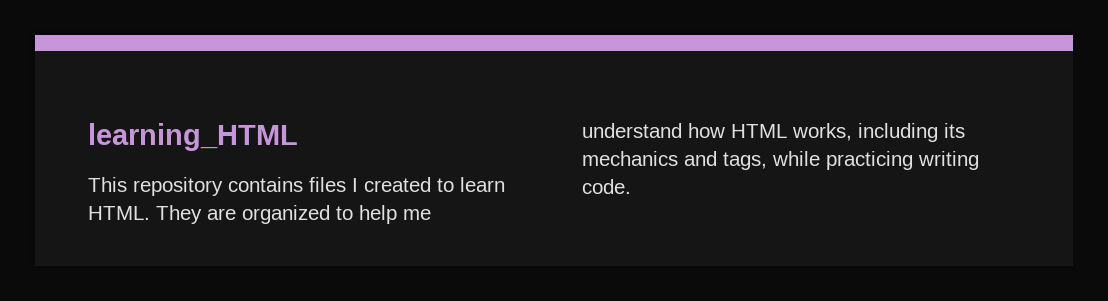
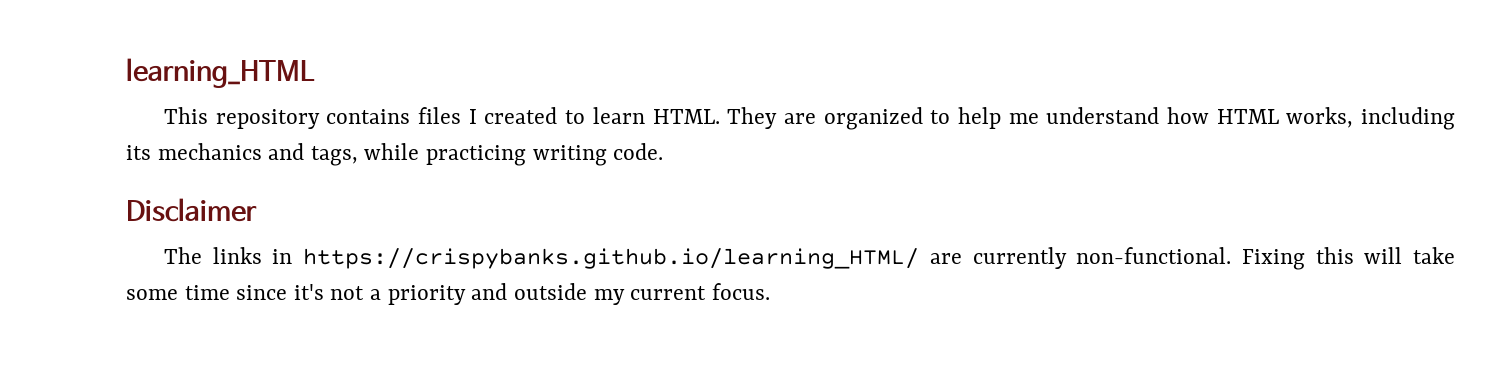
(631, 186) none -> [126,198,257,222] [164,247,1456,270] [126,283,770,305] // Disclaimer // The links in https://crispybanks.github.io/learning_HTML/ are currently non-functional. Fixing this will take some time since it's not a priority and outside my current focus.

